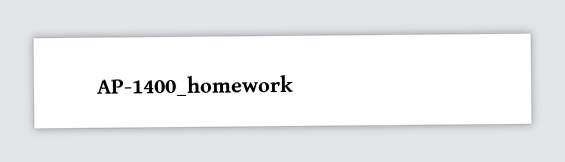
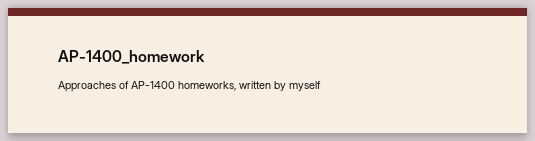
(294, 85) none -> [58,81,321,92] // Approaches of AP-1400 homeworks, written by myself

